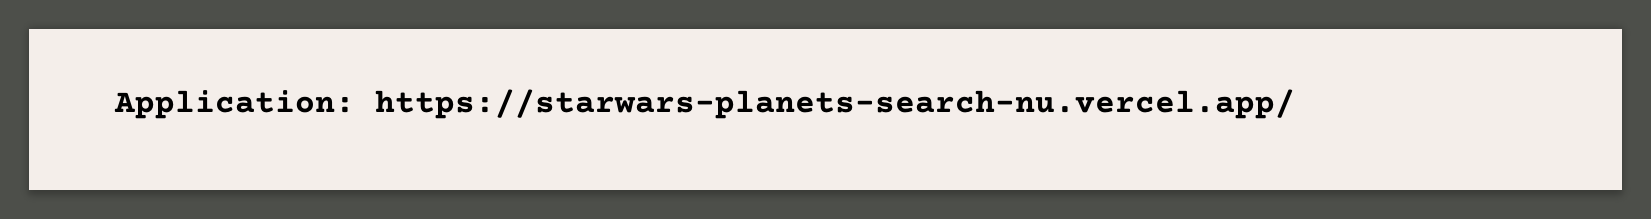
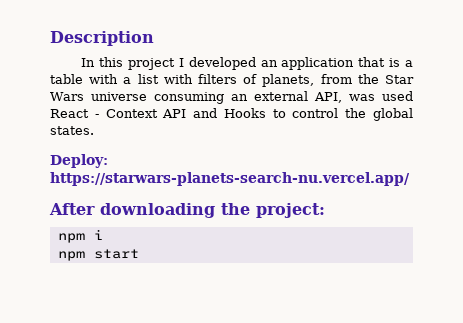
[114,89,1295,119] Application: https://starwars-planets-search-nu.vercel.app/ -> [50,31,154,46] [81,57,414,70] [50,74,414,87] [50,91,414,104] [50,108,413,121] [50,126,94,135] [50,154,108,168] [50,172,410,186] [49,203,325,218] [57,229,103,243] [57,249,139,261] Description // In this project I developed an application that is a table with a list with filters of planets, from the Star Wars universe consuming an external API, was used React - Context API and Hooks to control the global states. // Deploy: https://starwars-planets-search-nu.vercel.app/ // After downloading the project: // npm i // npm start

